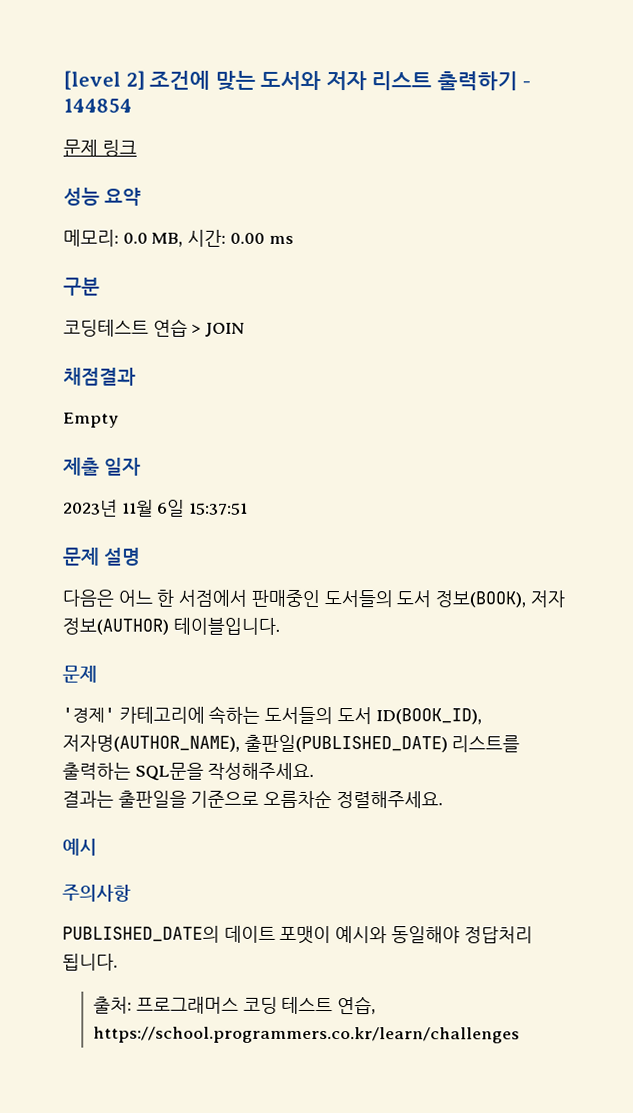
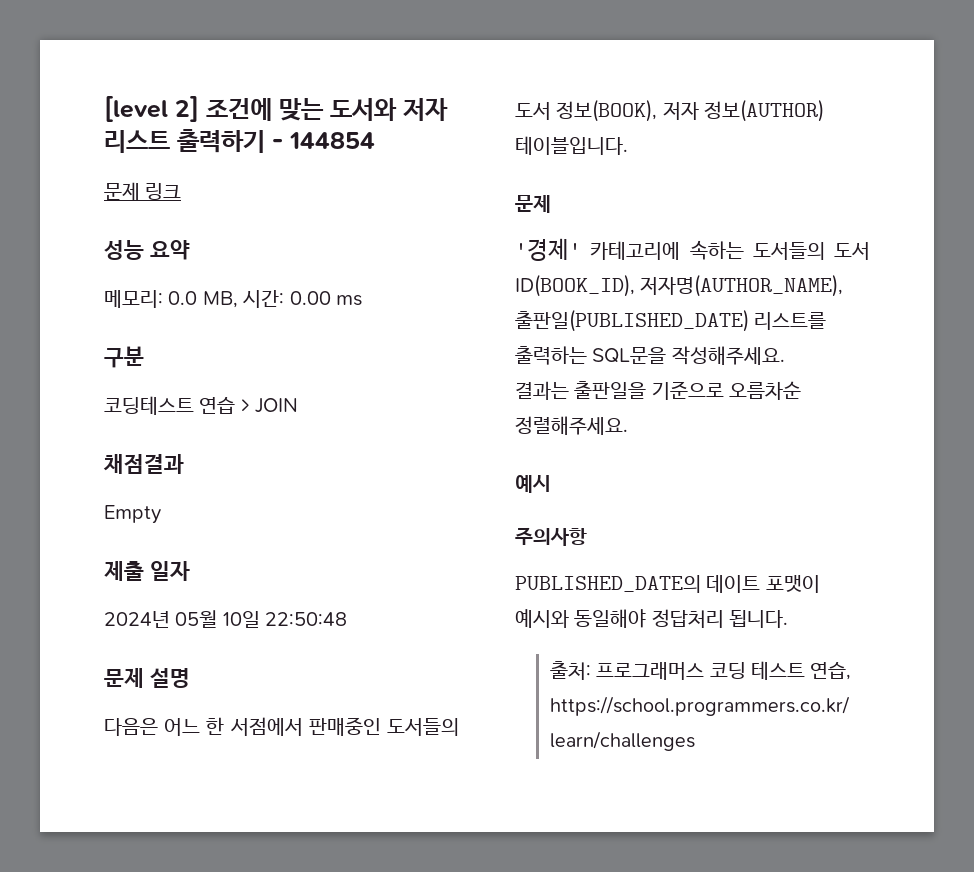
[63,499,249,517] 2023년 11월 6일 15:37:51 -> [104,610,348,628] 2024년 05월 10일 22:50:48

